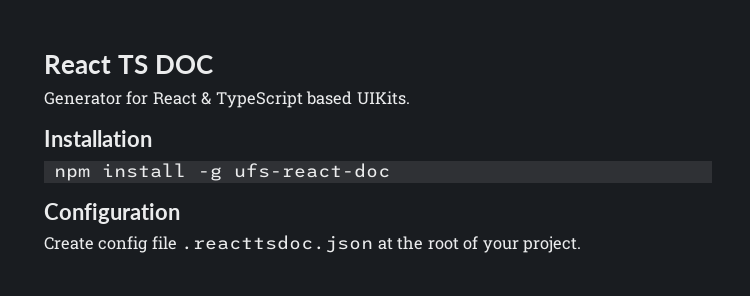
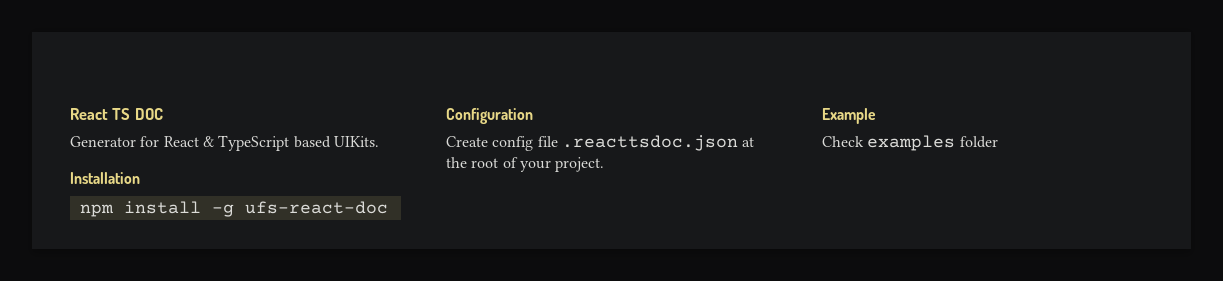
(582, 244) none -> [822,108,876,124] [822,135,998,151] // Example // Check examples folder

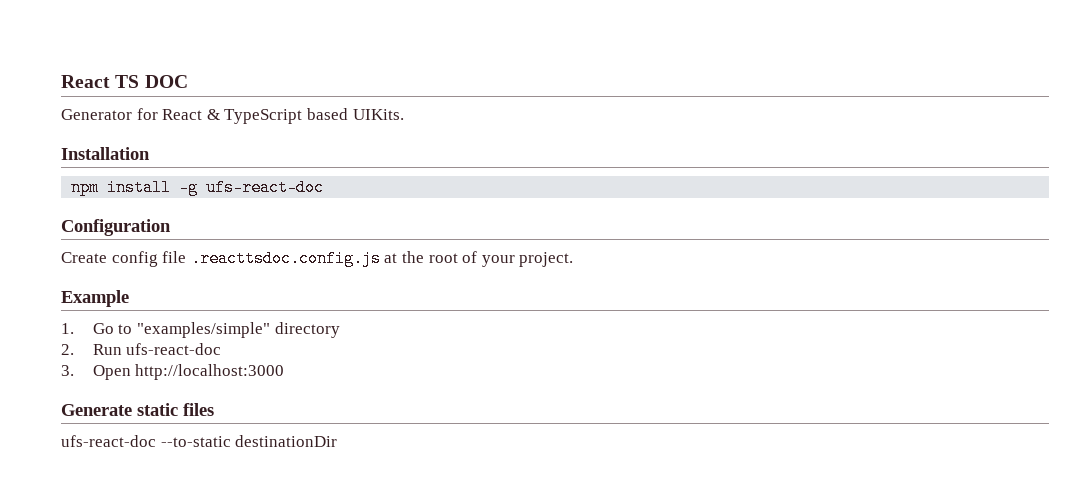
[561,135,738,151] .reacttsdoc.json -> [190,250,381,267] .reacttsdoc.config.js
[822,135,998,151] Check examples folder -> [61,322,340,338] [61,343,222,355] [61,364,285,380] [61,403,214,416] [61,435,338,447] 1. Go to "examples/simple" directory // 2. Run ufs-react-doc // 3. Open http://localhost:3000 // Generate static files // ufs-react-doc --to-static destinationDir

